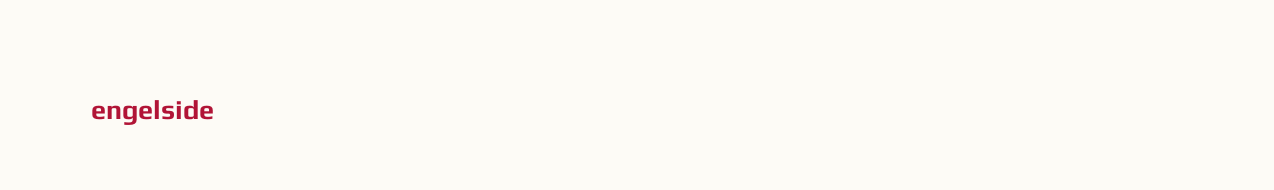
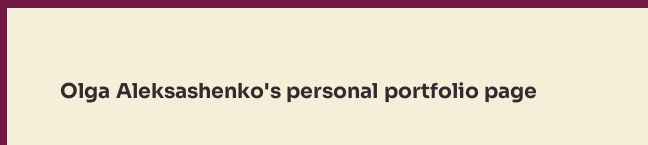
[91,100,214,125] engelside -> [60,82,538,103] Olga Aleksashenko's personal portfolio page

